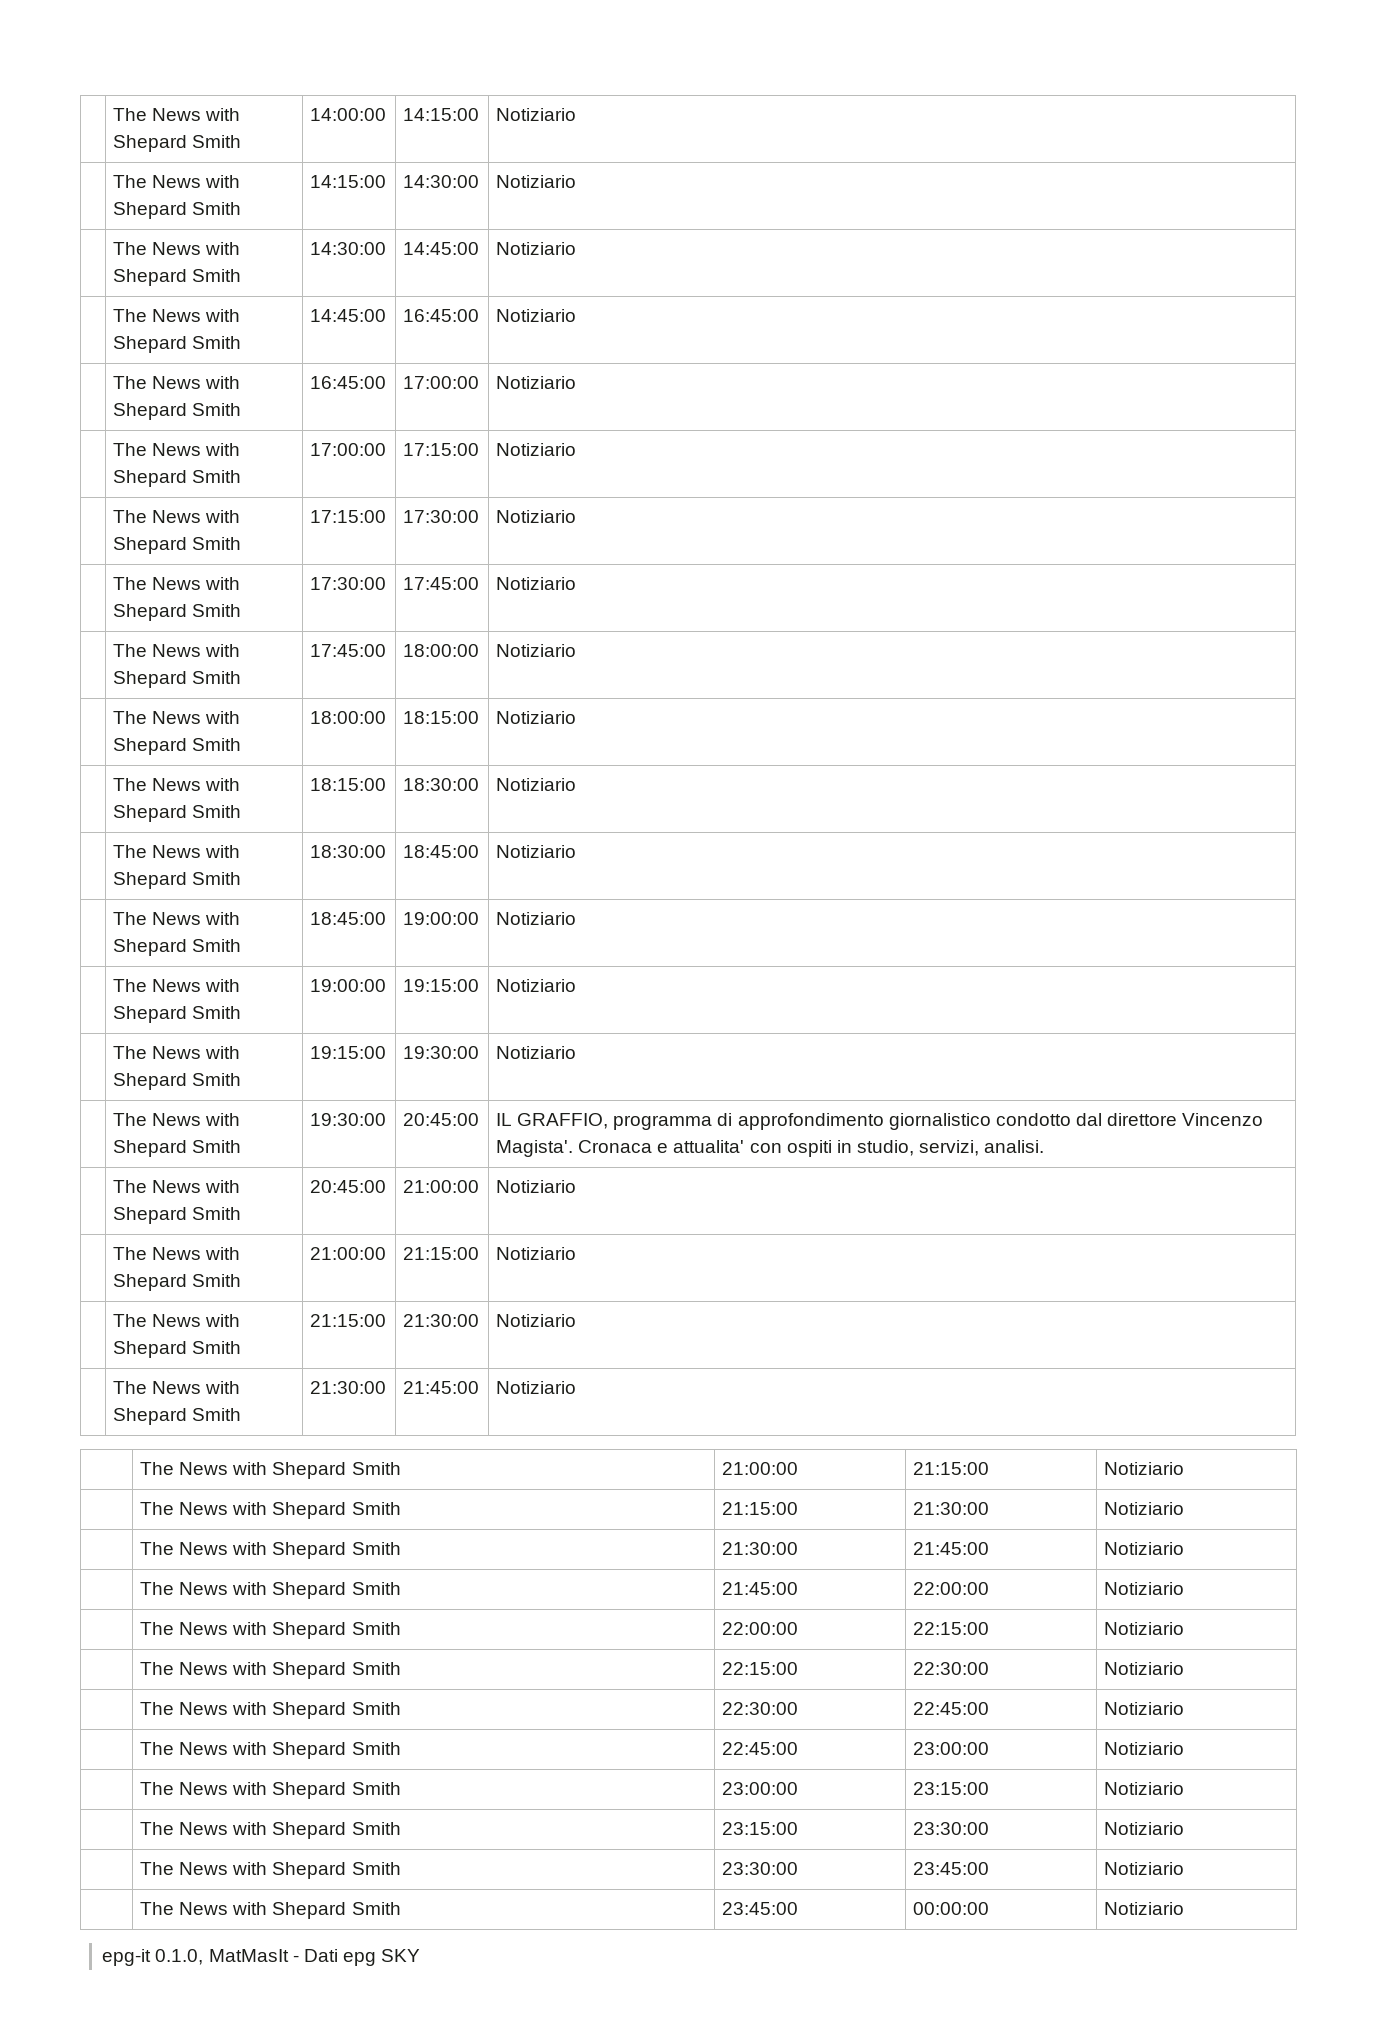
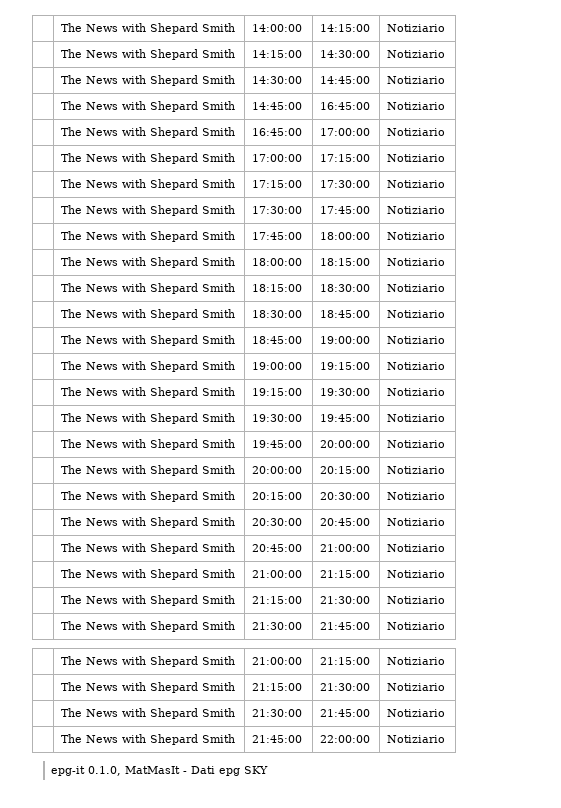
[403,1113,480,1126] [496,1113,1264,1130] [496,1140,1045,1157] 20:45:00 | IL GRAFFIO, programma di approfondimento giornalistico condotto dal direttore Vincenzo Magista'. Cronaca e attualita' con ospiti in studio, servizi, analisi. -> [320,414,371,422] [387,414,446,422] [61,439,236,450] [252,440,303,448] [320,440,371,448] [387,440,446,448] [61,465,236,476] [252,466,303,474] [320,466,371,474] [387,466,446,474] [61,491,236,502] [252,492,303,500] [320,492,371,500] [387,492,446,500] [61,517,236,528] [252,518,303,526] [320,518,371,526] [387,518,446,526] 19:45:00 | Notiziario // | The News with Shepard Smith | 19:45:00 | 20:00:00 | Notiziario // | The News with Shepard Smith | 20:00:00 | 20:15:00 | Notiziario // | The News with Shepard Smith | 20:15:00 | 20:30:00 | Notiziario // | The News with Shepard Smith | 20:30:00 | 20:45:00 | Notiziario
[140,1622,401,1639] [722,1622,799,1635] [913,1622,990,1635] [1104,1622,1185,1635] [140,1662,401,1679] [722,1662,799,1675] [913,1662,990,1675] [1104,1662,1185,1675] [140,1702,401,1719] [722,1702,799,1715] [913,1702,990,1715] [1104,1702,1185,1715] [140,1742,401,1759] [722,1742,799,1755] [913,1742,990,1755] [1104,1742,1185,1755] [140,1782,401,1799] [722,1782,799,1795] [913,1782,990,1795] [1104,1782,1185,1795] [140,1822,401,1839] [722,1822,799,1835] [913,1822,990,1835] [1104,1822,1185,1835] [140,1862,401,1879] [722,1862,799,1875] [913,1862,990,1875] [1104,1862,1185,1875] [140,1902,401,1919] [722,1902,799,1915] [913,1902,990,1915] [1104,1902,1185,1915] // | The News with Shepard Smith | 22:00:00 | 22:15:00 | Notiziario // | The News with Shepard Smith | 22:15:00 | 22:30:00 | Notiziario // | The News with Shepard Smith | 22:30:00 | 22:45:00 | Notiziario // | The News with Shepard Smith | 22:45:00 | 23:00:00 | Notiziario // | The News with Shepard Smith | 23:00:00 | 23:15:00 | Notiziario // | The News with Shepard Smith | 23:15:00 | 23:30:00 | Notiziario // | The News with Shepard Smith | 23:30:00 | 23:45:00 | Notiziario // | The News with Shepard Smith | 23:45:00 | 00:00:00 | Notiziario -> (446, 739) none

